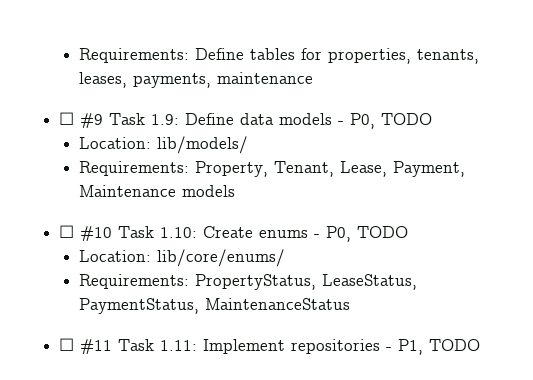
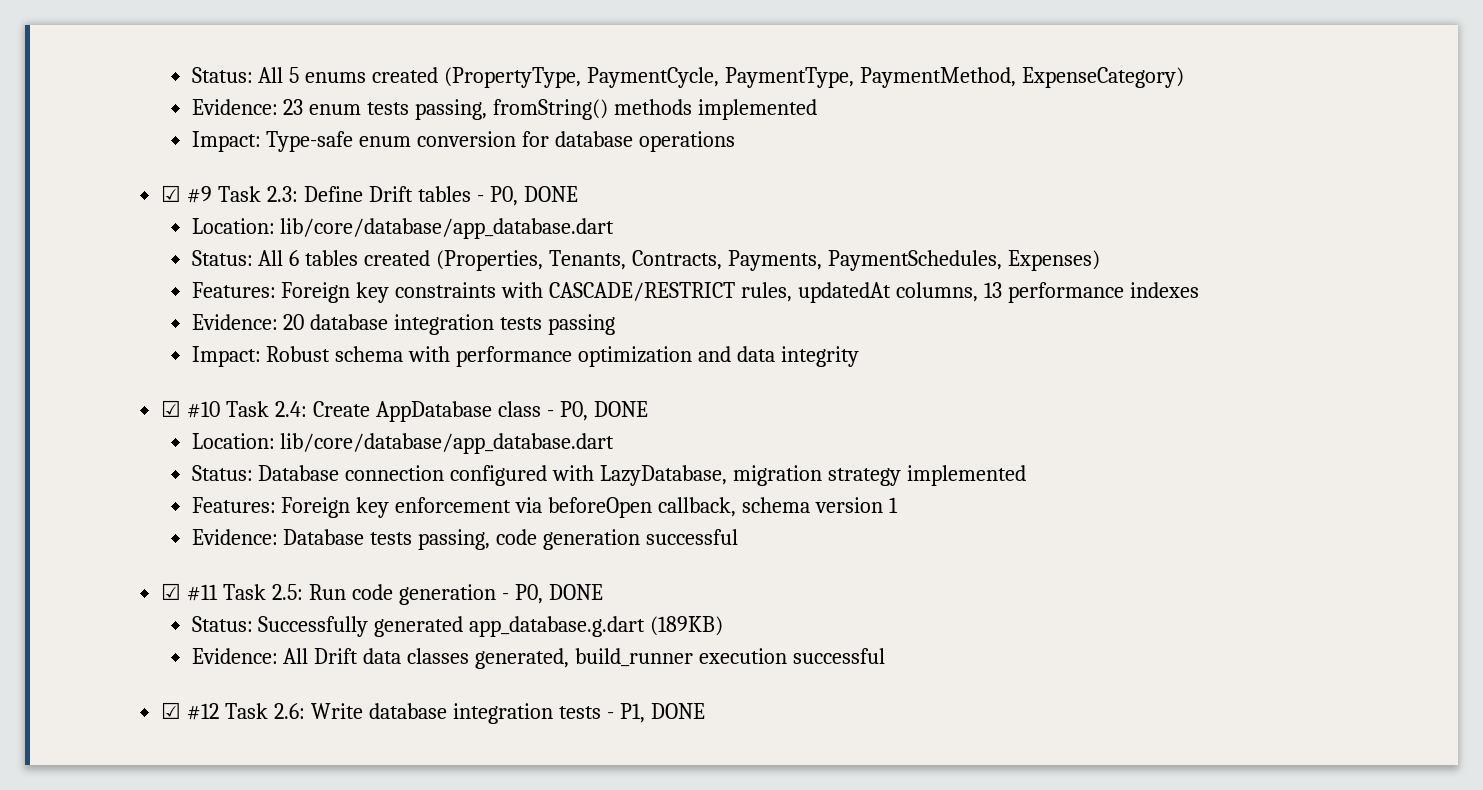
[79,48,480,64] [79,72,314,88] [59,112,433,129] [79,136,249,154] [79,161,466,177] [79,185,236,197] [59,225,409,242] [79,249,286,267] [79,274,418,290] [79,298,351,314] [59,338,381,354] Requirements: Define tables for properties, tenants, leases, payments, maintenance // ☐ #9 Task 1.9: Define data models - P0, TODO // Location: lib/models/ // Requirements: Property, Tenant, Lease, Payment, Maintenance models // ☐ #10 Task 1.10: Create enums - P0, TODO // Location: lib/core/enums/ // Requirements: PropertyStatus, LeaseStatus, PaymentStatus, MaintenanceStatus // ☐ #11 Task 1.11: Implement repositories -> [191,67,1184,88] [191,99,818,120] [191,131,736,152] [161,185,578,206] [191,218,615,239] [191,250,1100,271] [191,282,1199,303] [191,314,616,335] [191,346,860,367] [161,400,648,422] [191,433,615,454] [191,465,1027,486] [191,497,898,518] [191,529,739,550] [161,583,603,605] [191,616,724,637] [191,648,886,669] [161,702,601,724] Status: All 5 enums created (PropertyType, PaymentCycle, PaymentType, PaymentMethod, ExpenseCategory) // Evidence: 23 enum tests passing, fromString() methods implemented // Impact: Type-safe enum conversion for database operations // ☑ #9 Task 2.3: Define Drift tables - P0, DONE // Location: lib/core/database/app_database.dart // Status: All 6 tables created (Properties, Tenants, Contracts, Payments, PaymentSchedules, Expenses) // Features: Foreign key constraints with CASCADE/RESTRICT rules, updatedAt columns, 13 performance indexes // Evidence: 20 database integration tests passing // Impact: Robust schema with performance optimization and data integrity // ☑ #10 Task 2.4: Create AppDatabase class - P0, DONE // Location: lib/core/database/app_database.dart // Status: Database connection configured with LazyDatabase, migration strategy implemented // Features: Foreign key enforcement via beforeOpen callback, schema version 1 // Evidence: Database tests passing, code generation successful // ☑ #11 Task 2.5: Run code generation - P0, DONE // Status: Successfully generated app_database.g.dart (189KB) // Evidence: All Drift data classes generated, build_runner execution successful // ☑ #12 Task 2.6: Write database integration tests
[429,339,481,351] TODO -> [650,703,705,719] DONE

